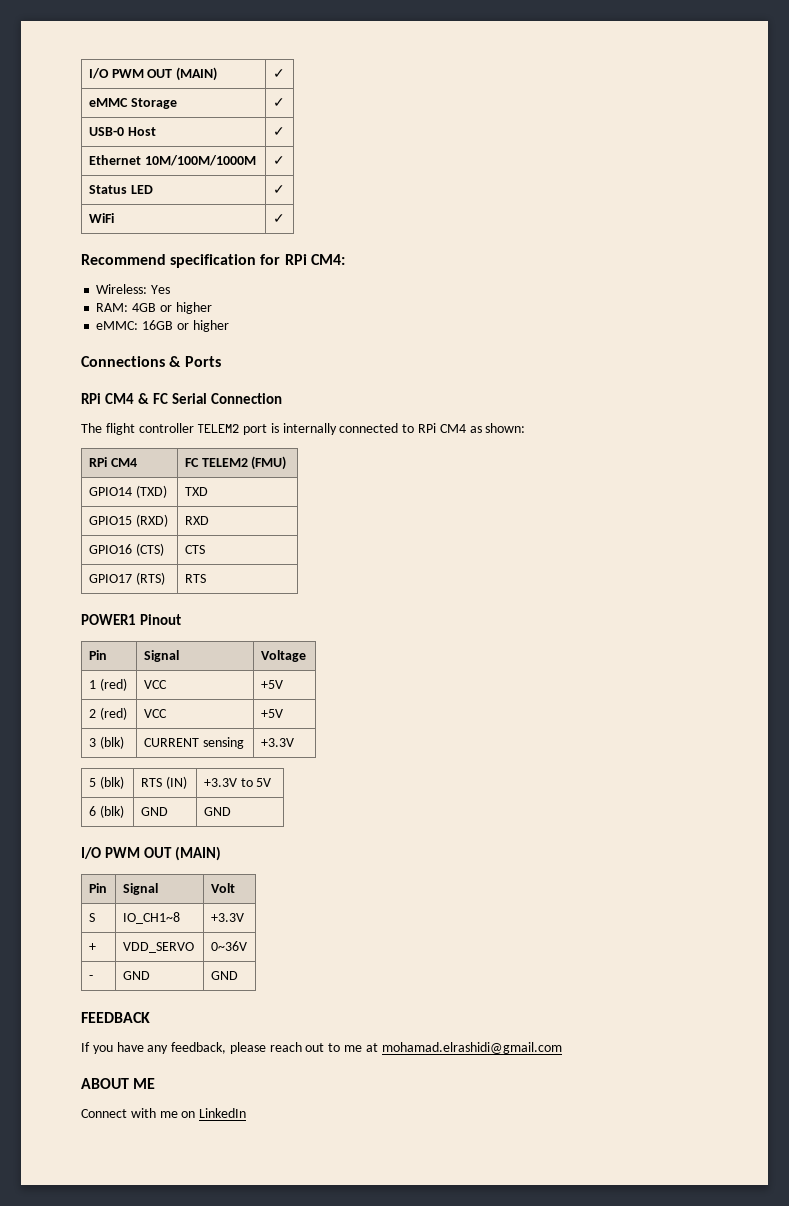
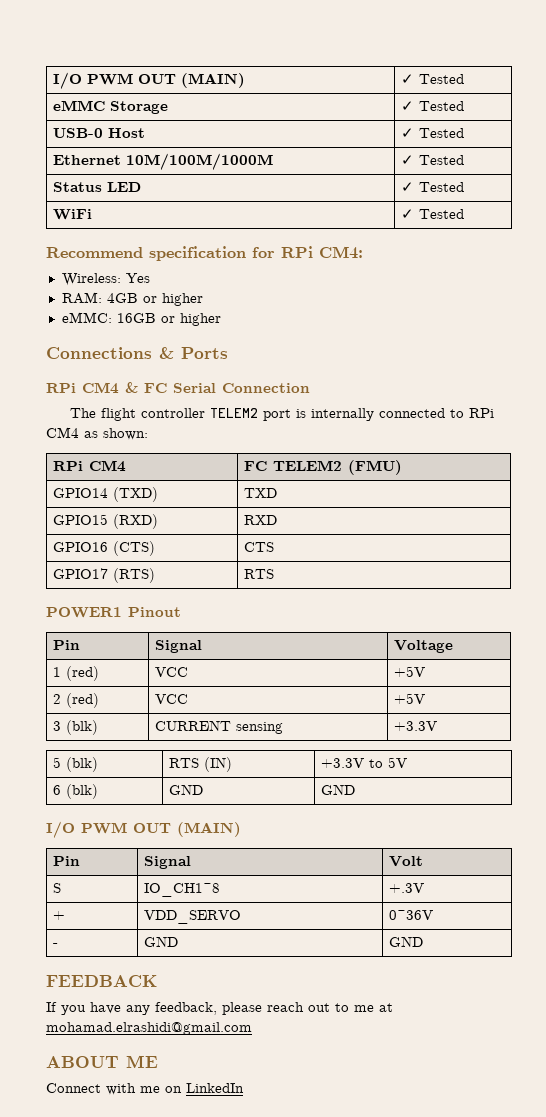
(285, 73) none -> [419,74,465,84] Tested
(285, 102) none -> [419,101,465,111] Tested
(285, 131) none -> [419,128,465,138] Tested
(285, 160) none -> [419,155,465,165] Tested
(285, 189) none -> [419,182,465,192] Tested
(285, 218) none -> [419,209,465,219] Tested
[210,913,244,922] +3.3V -> [389,883,425,893] +.3V

